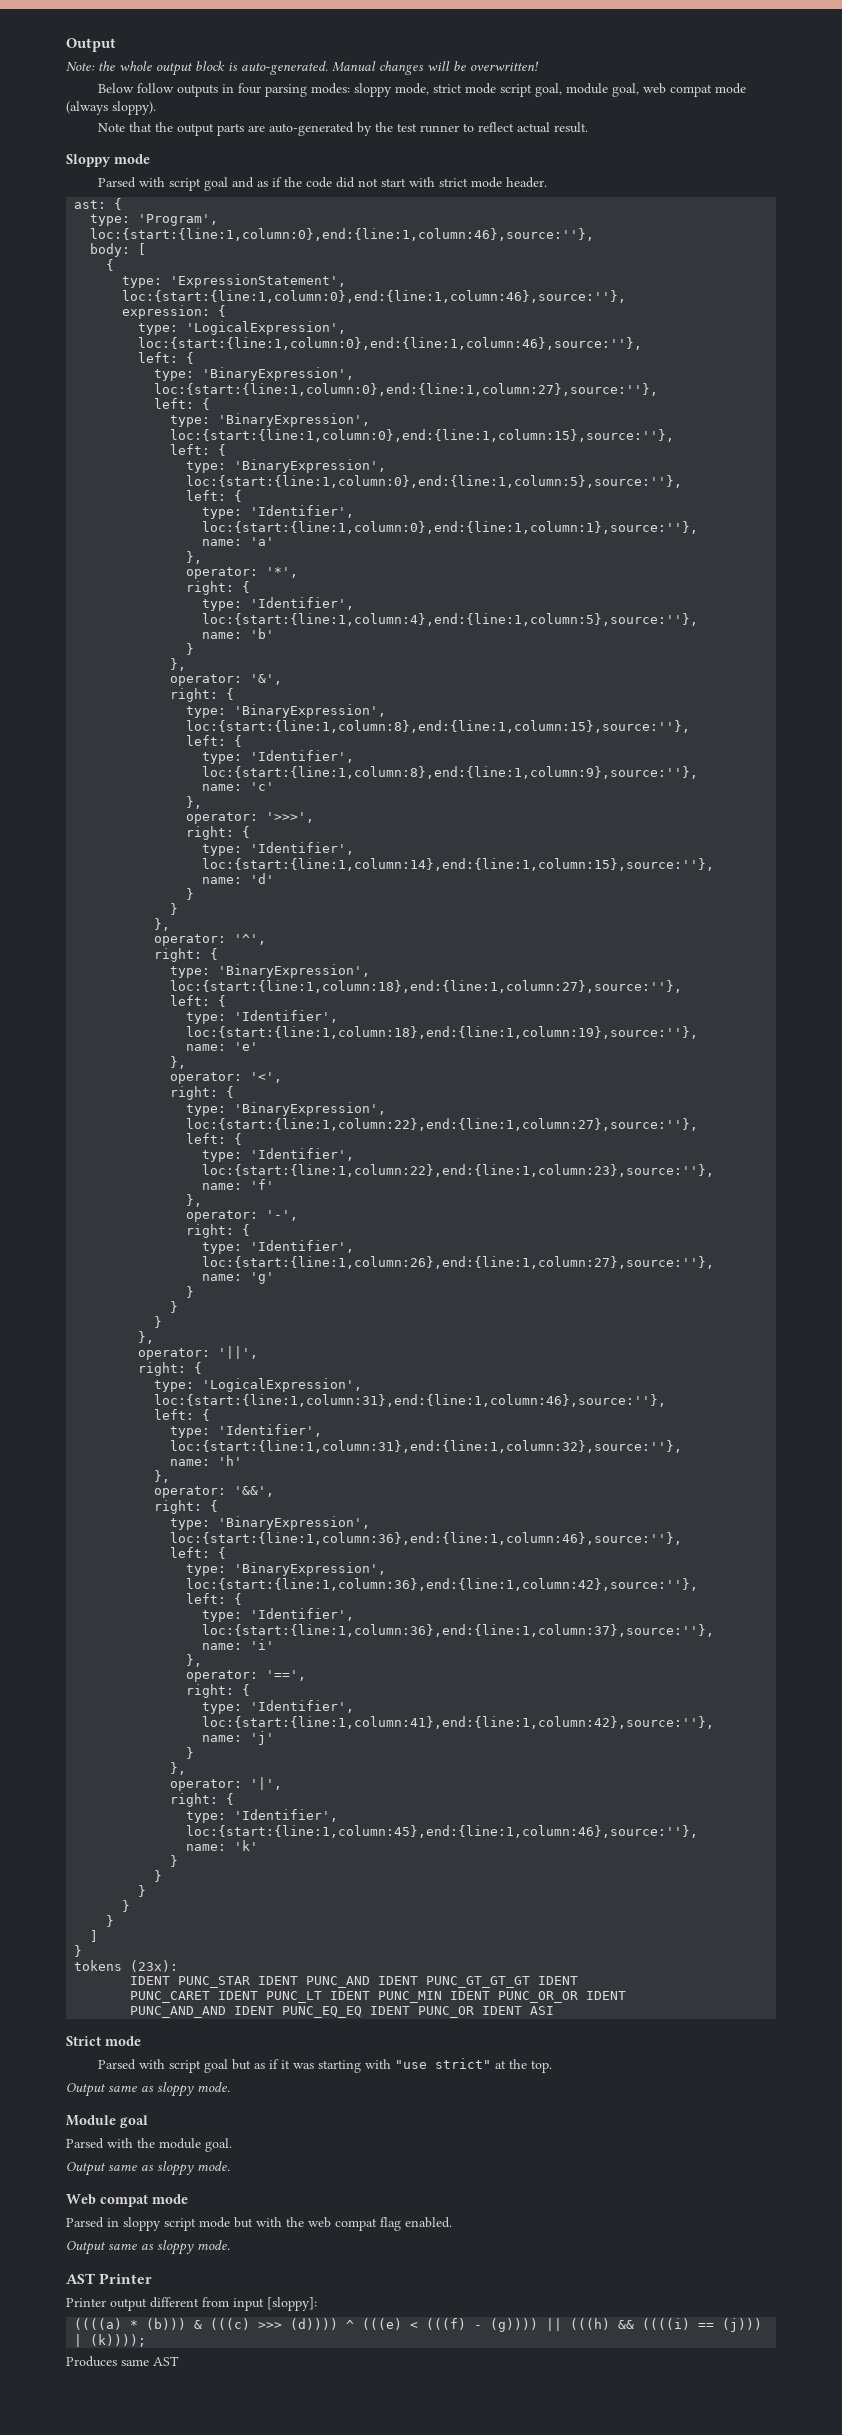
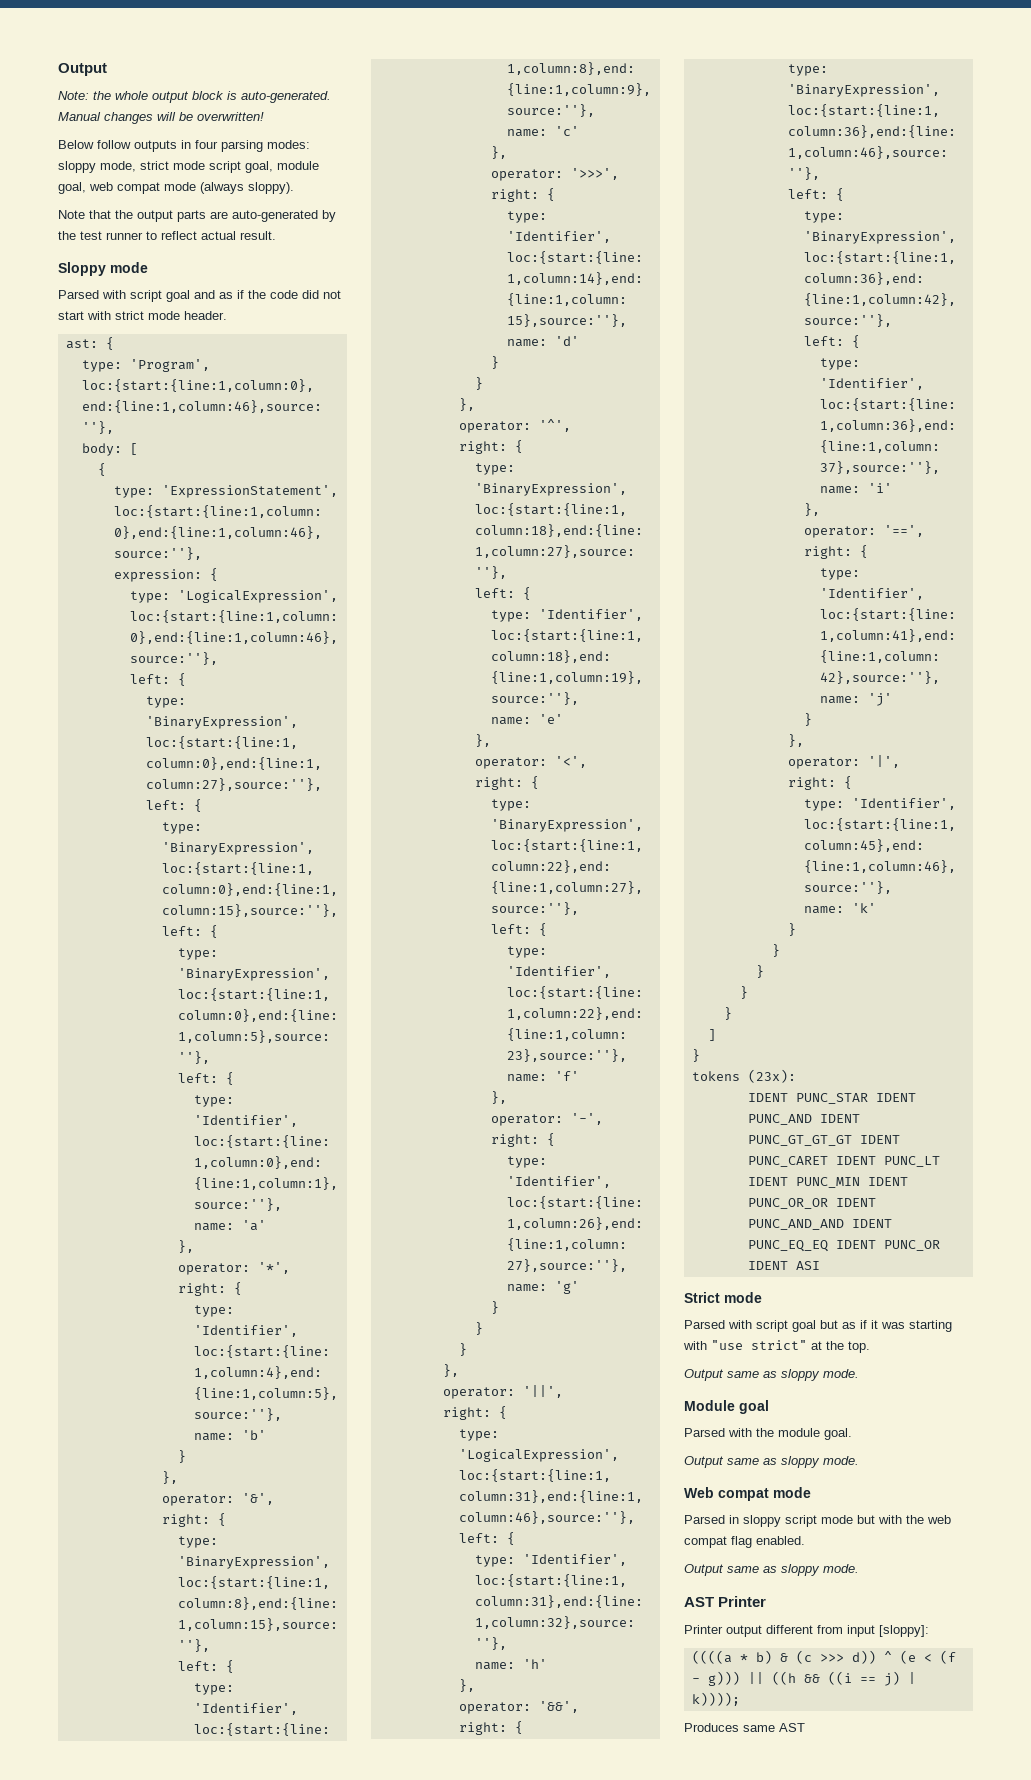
[74,2318,763,2332] [74,2334,147,2347] ((((a) * (b))) & (((c) >>> (d)))) ^ (((e) < (((f) - (g)))) || (((h) && ((((i) == (j))) | (k)))); -> [691,1650,956,1664] [691,1671,916,1686] [691,1692,740,1706] ((((a * b) & (c >>> d)) ^ (e < (f - g))) || ((h && ((i == j) | k))));

